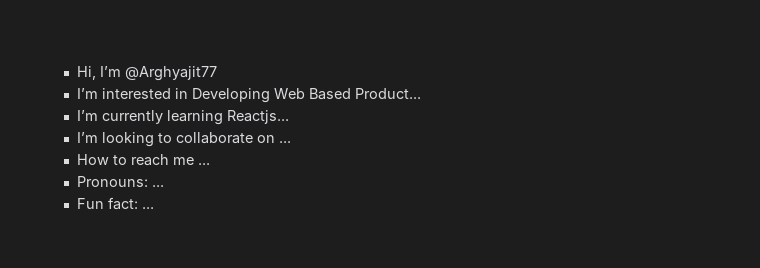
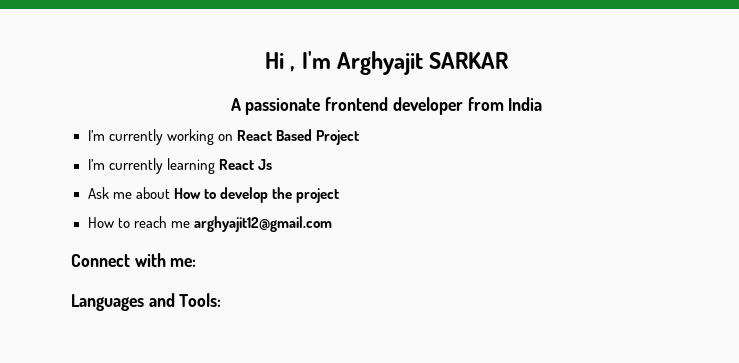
[76,66,217,81] [76,88,421,103] [76,110,289,125] [76,132,291,147] [76,154,210,166] [76,176,164,187] [76,197,154,210] Hi, I’m @Arghyajit77 // I’m interested in Developing Web Based Product... // I’m currently learning Reactjs... // I’m looking to collaborate on ... // How to reach me ... // Pronouns: ... // Fun fact: ... -> [264,51,509,75] [230,97,543,115] [87,129,359,145] [87,158,272,174] [87,187,339,203] [87,216,332,232] [71,253,197,267] [71,293,222,311] Hi , I'm Arghyajit SARKAR // A passionate frontend developer from India // I’m currently working on React Based Project // I’m currently learning React Js // Ask me about How to develop the project // How to reach me arghyajit12@gmail.com // Connect with me: // Languages and Tools:

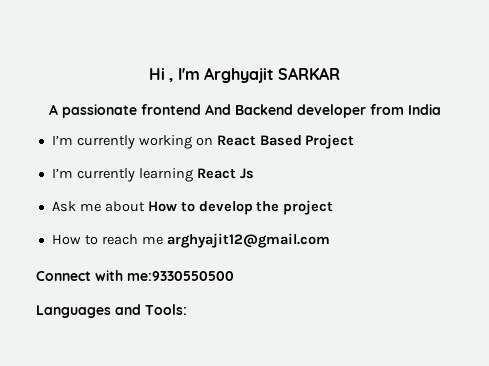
(389, 104) none -> [204,104,293,115] And Backend
[170,258,197,267] me: -> [127,271,234,281] me:9330550500

